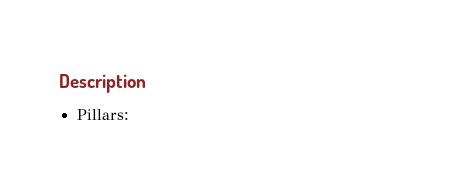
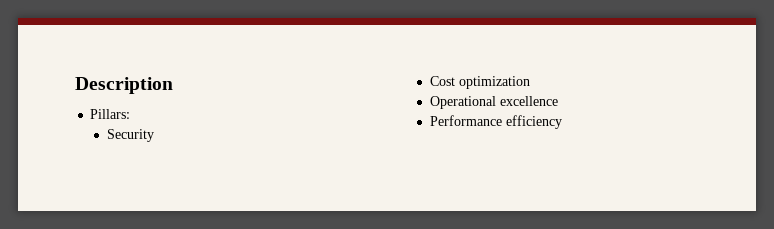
(129, 114) none -> [106,129,154,142] [429,76,530,89] [429,96,558,109] [429,115,562,129] // Security // Cost optimization // Operational excellence // Performance efficiency

